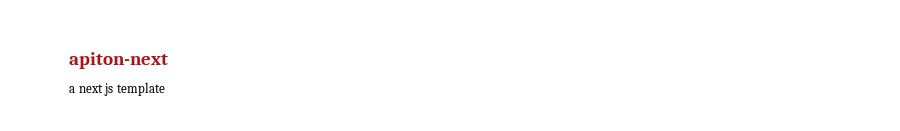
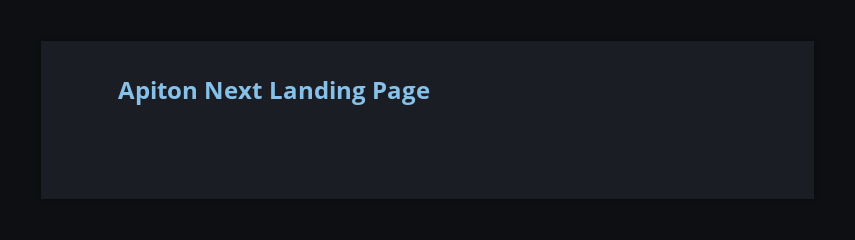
[69,52,168,69] [69,82,165,96] apiton-next // a next js template -> [118,81,431,105] Apiton Next Landing Page

